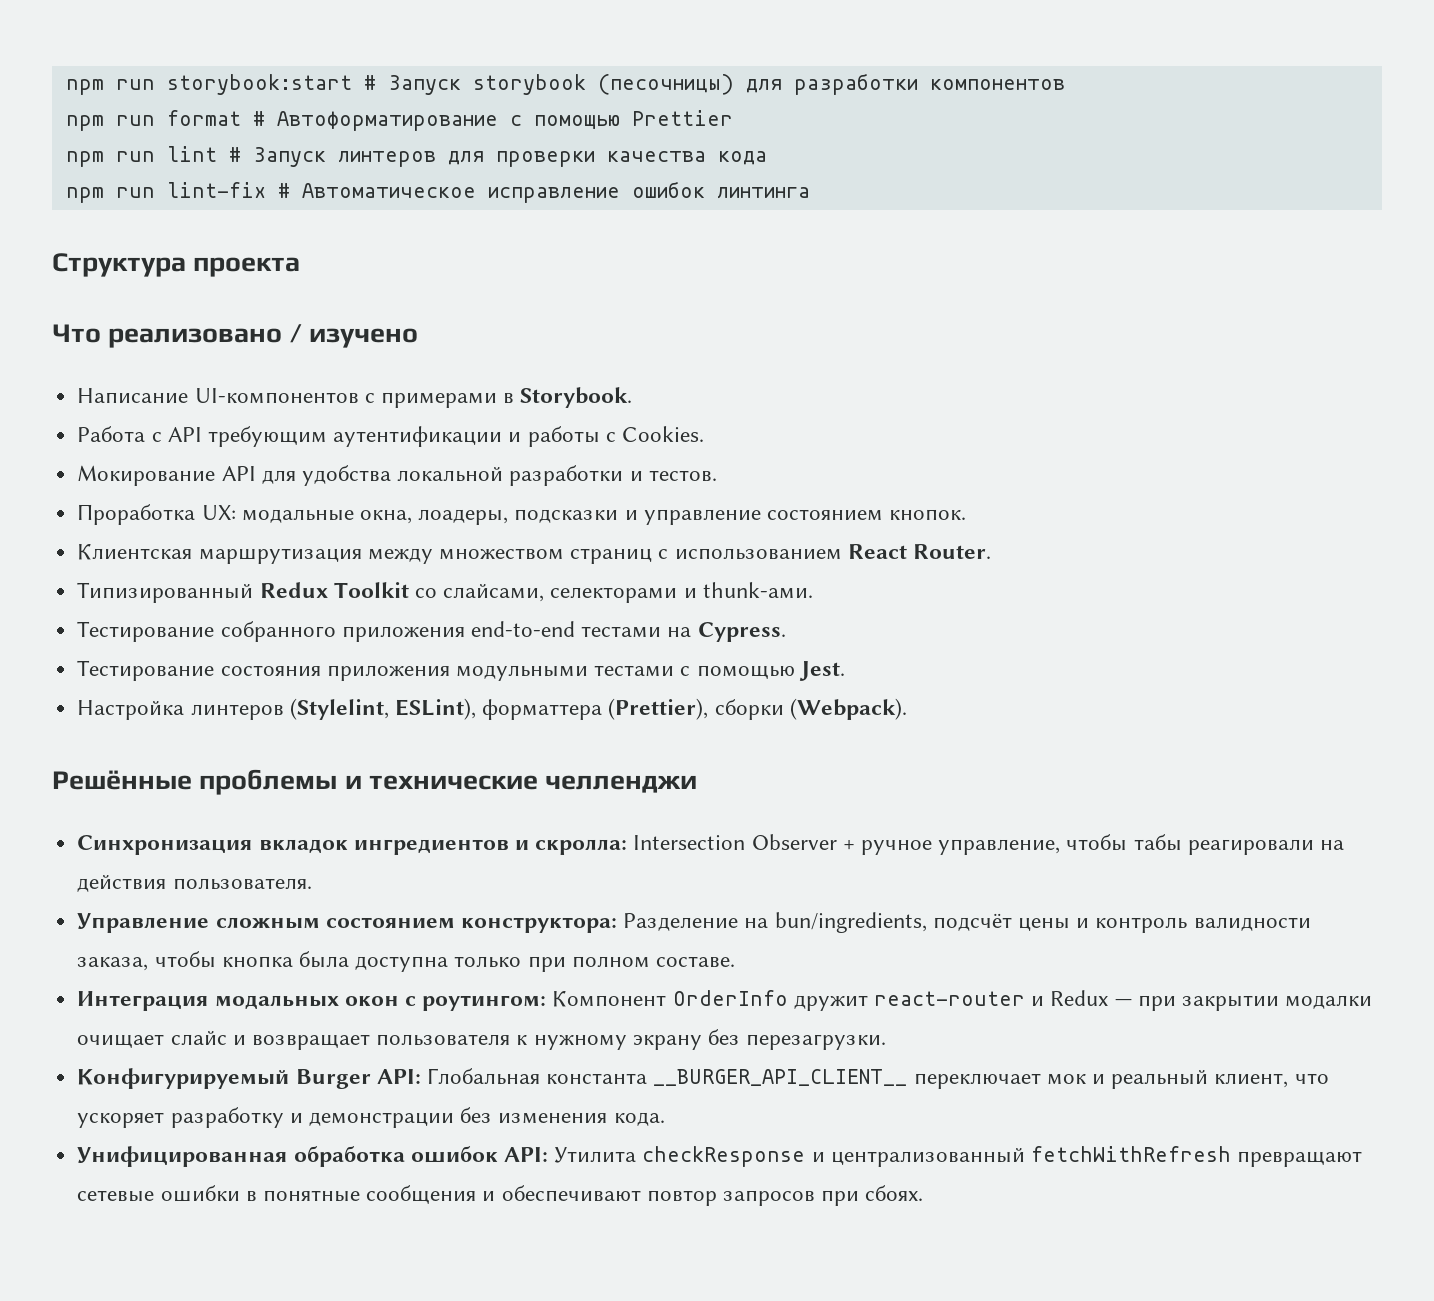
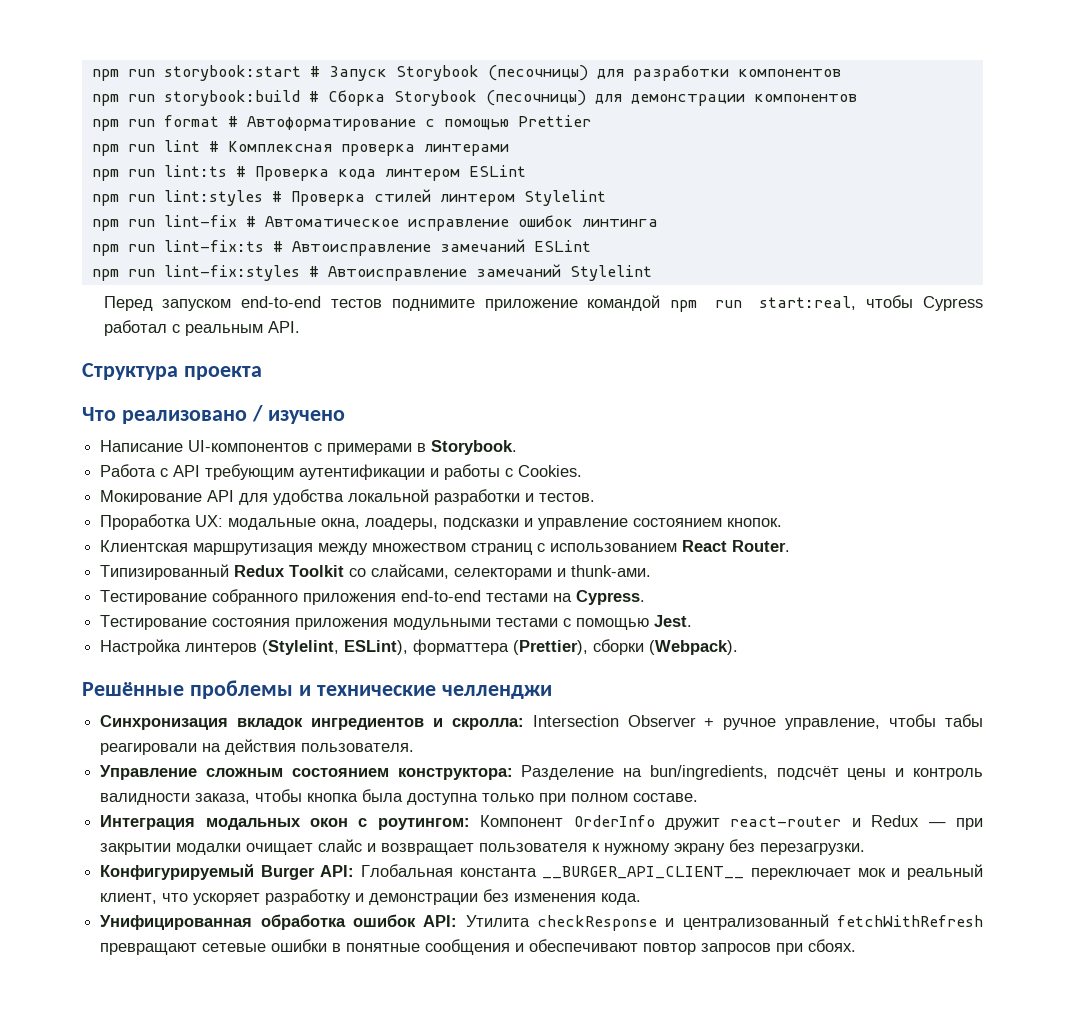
[472,74,586,95] storybook -> [395,65,479,81] Storybook
(1065, 84) none -> [91,90,857,106] // npm run storybook:build # Сборка Storybook (песочницы) для демонстрации компонентов
[252,147,767,167] Запуск линтеров для проверки качества кода -> [227,141,509,156] [91,165,526,181] [91,189,606,206] Комплексная проверка линтерами // npm run lint:ts # Проверка кода линтером ESLint // npm run lint:styles # Проверка стилей линтером Stylelint
(810, 193) none -> [91,239,591,256] [91,264,652,281] [103,295,983,312] [103,320,300,336] // npm run lint-fix:ts # Автоисправление замечаний ESLint // npm run lint-fix:styles # Автоисправление замечаний Stylelint // Перед запуском end-to-end тестов поднимите приложение командой npm run start:real, чтобы Cypress работал с реальным API.

